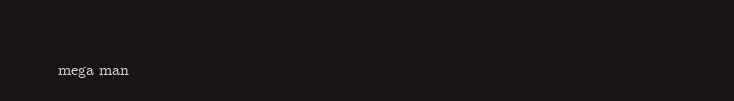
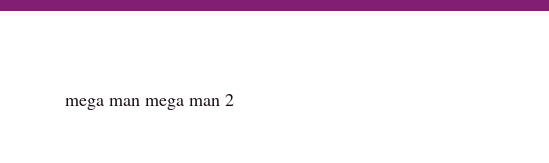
[58,67,129,78] mega man -> [65,94,234,110] mega man mega man 2

